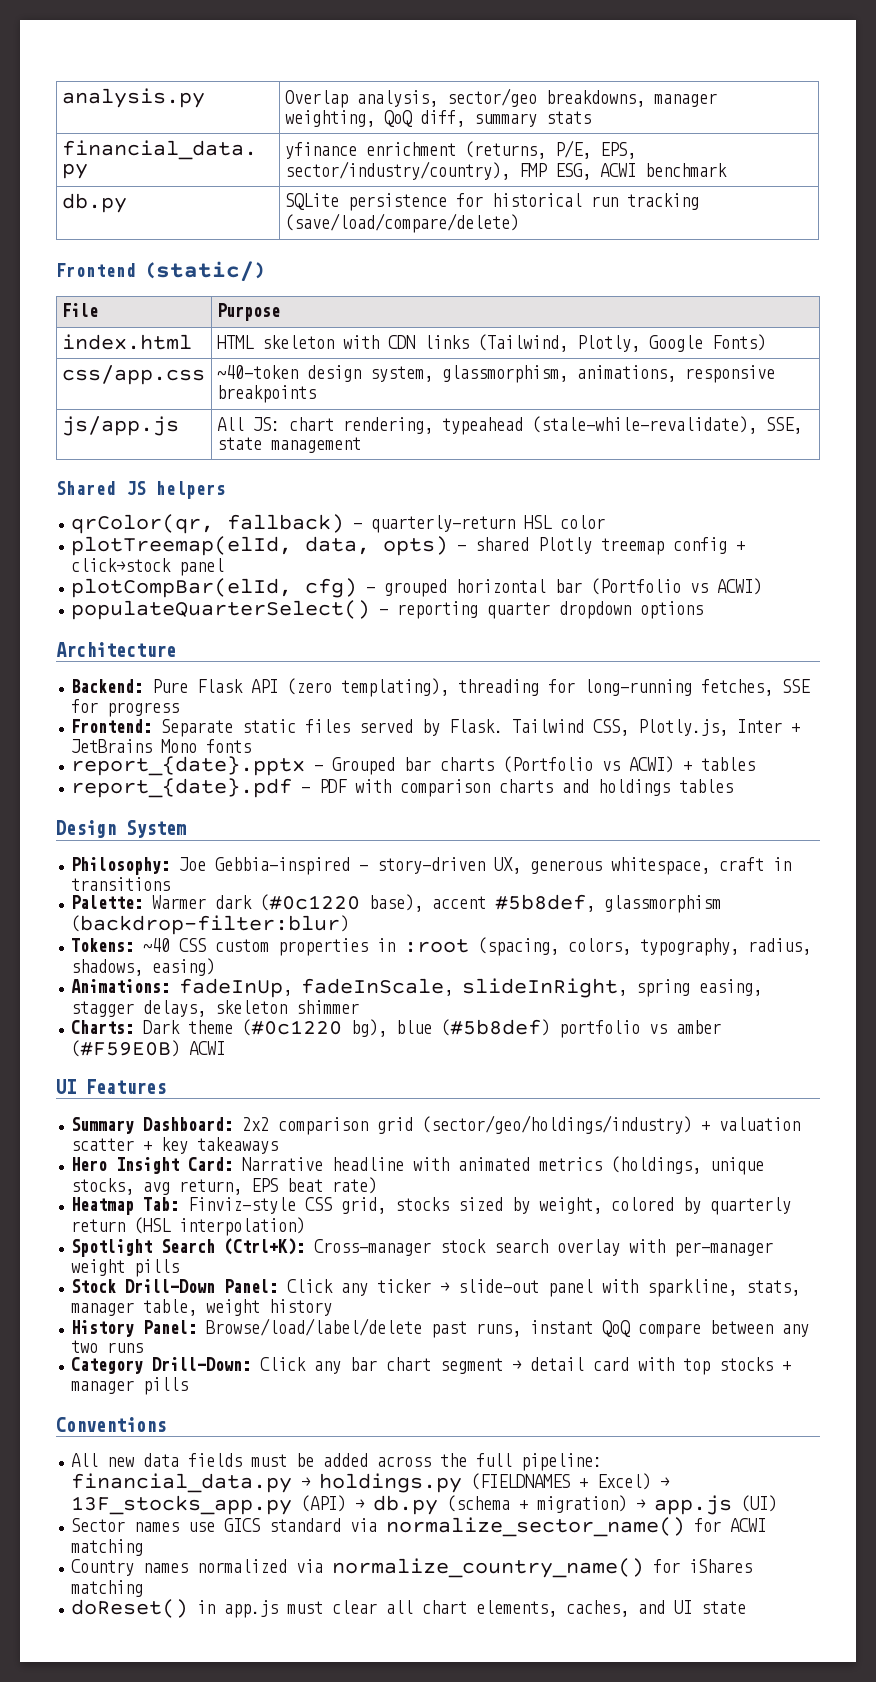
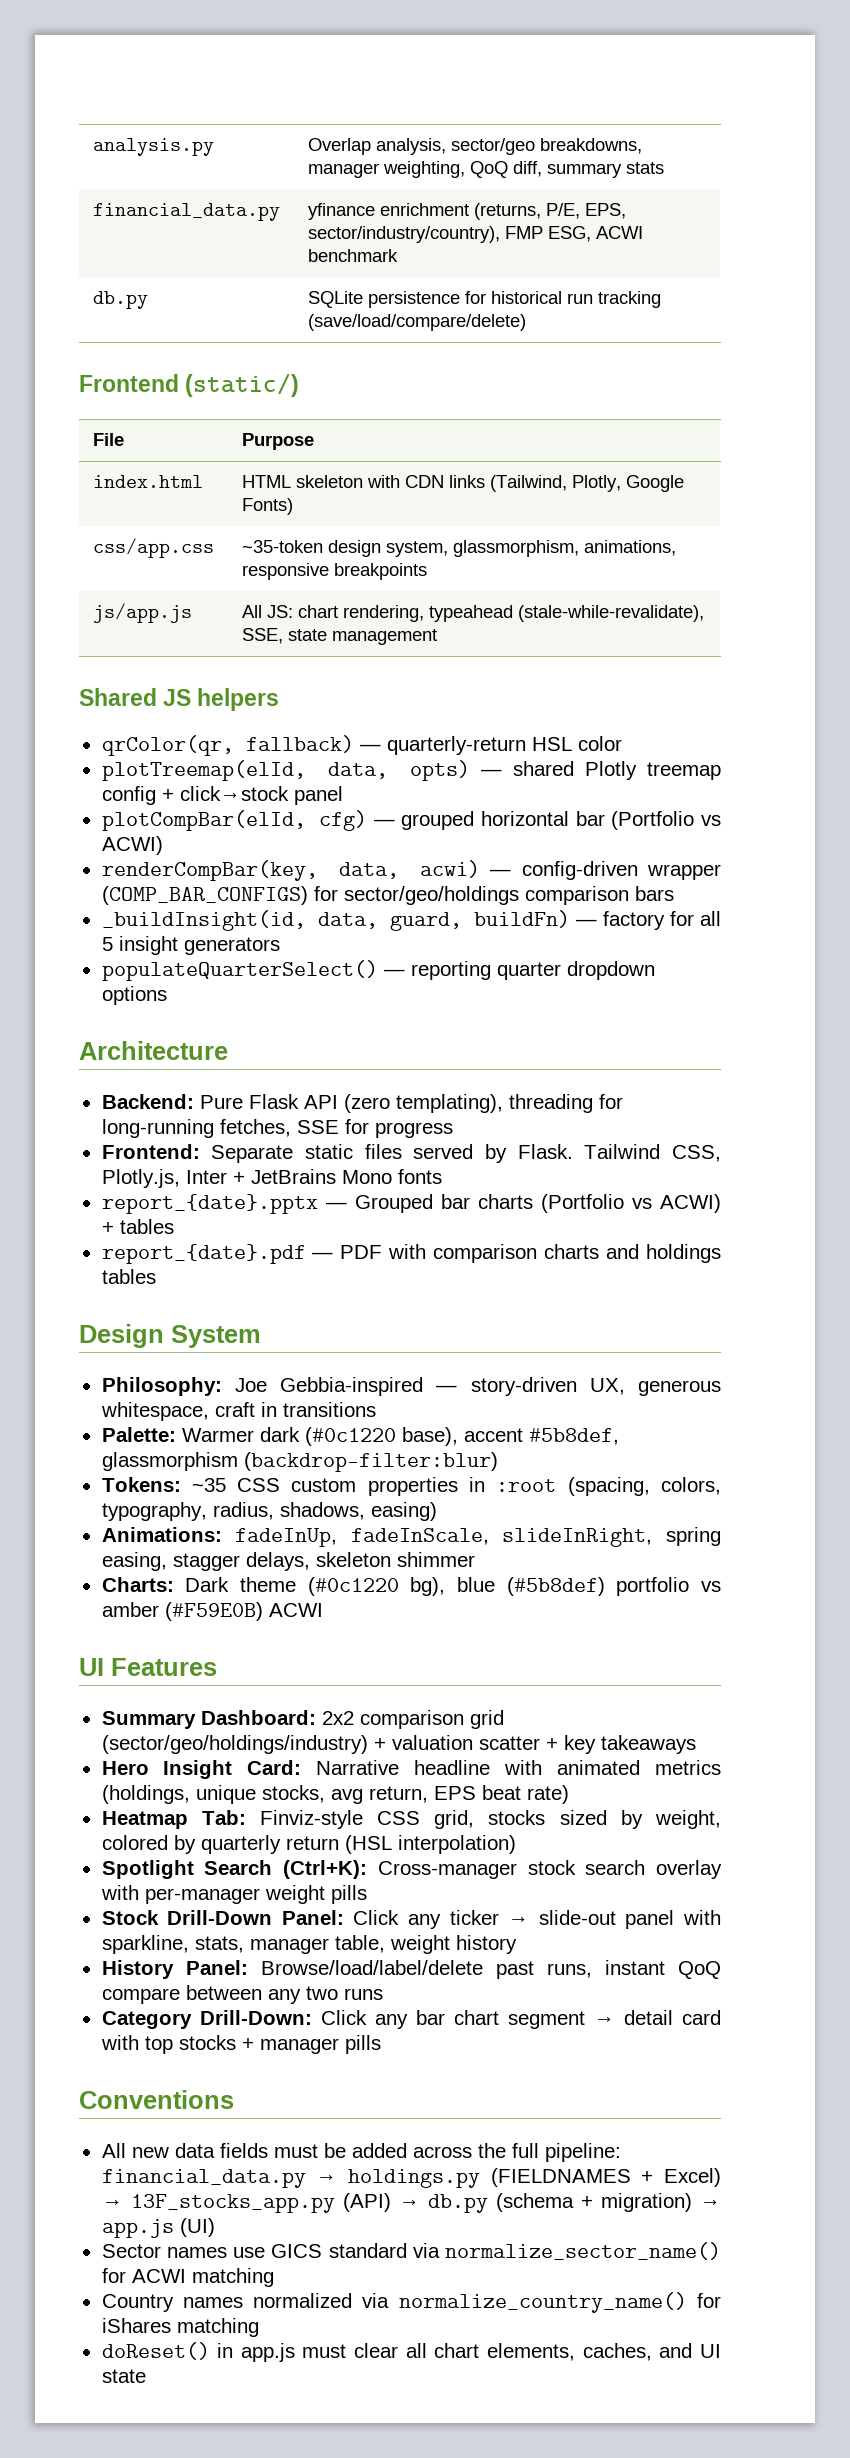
[216,365,298,379] ~40-token -> [241,540,323,553] ~35-token
(763, 586) none -> [101,860,722,881] [101,886,674,905] [101,910,721,931] [101,936,280,955] // renderCompBar(key, data, acwi) — config-driven wrapper (COMP_BAR_CONFIGS) for sector/geo/holdings comparison bars // _buildInsight(id, data, guard, buildFn) — factory for all 5 insight generators
[143,938,171,952] ~40 -> [191,1478,226,1492] ~35

